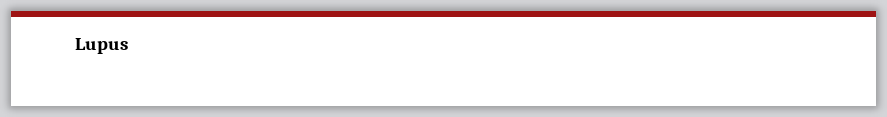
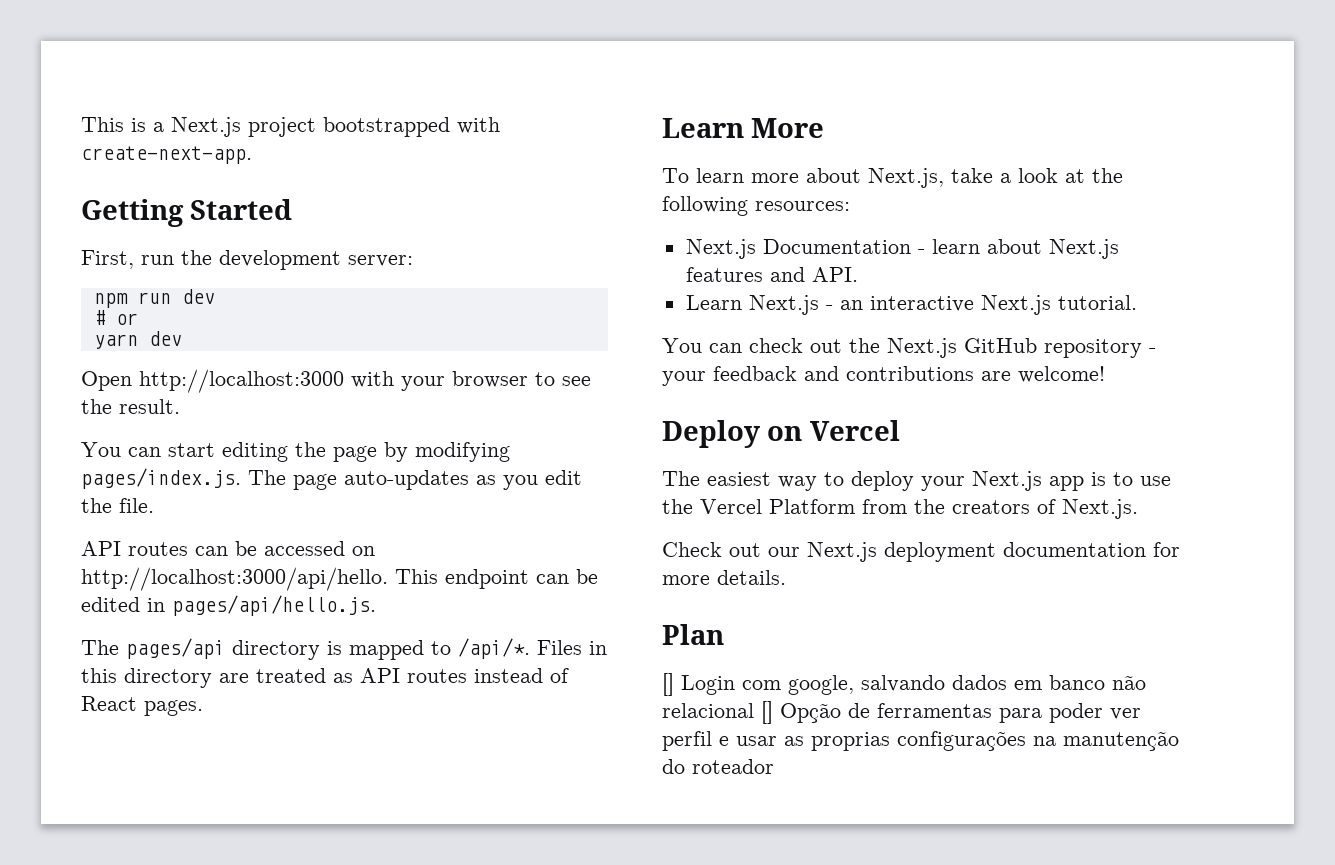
[75,38,128,54] Lupus -> [81,117,500,137] [81,146,252,164] [81,199,293,227] [81,250,413,270] [93,289,215,308] [93,310,138,325] [93,331,182,349] [81,369,591,393] [81,399,180,414] [81,442,510,462] [81,468,582,490] [81,498,154,513] [81,541,375,556] [81,567,598,591] [81,595,376,616] [81,638,607,660] [81,668,569,688] [81,696,203,716] [662,118,825,138] [662,168,1123,188] [662,196,850,216] [685,239,1119,259] [685,267,858,282] [685,295,1137,315] [662,338,1156,358] [662,366,1105,386] [662,420,900,448] [662,471,1171,491] [662,499,1138,519] [662,542,1180,562] [662,570,786,585] [662,624,724,645] [662,673,1146,696] [662,701,1141,724] [662,731,1179,751] [662,759,774,774] This is a Next.js project bootstrapped with create-next-app. // Getting Started // First, run the development server: // npm run dev // # or // yarn dev // Open http://localhost:3000 with your browser to see the result. // You can start editing the page by modifying pages/index.js. The page auto-updates as you edit the file. // API routes can be accessed on http://localhost:3000/api/hello. This endpoint can be edited in pages/api/hello.js. // The pages/api directory is mapped to /api/*. Files in this directory are treated as API routes instead of React pages. // Learn More // To learn more about Next.js, take a look at the following resources: // Next.js Documentation - learn about Next.js features and API. // Learn Next.js - an interactive Next.js tutorial. // You can check out the Next.js GitHub repository - your feedback and contributions are welcome! // Deploy on Vercel // The easiest way to deploy your Next.js app is to use the Vercel Platform from the creators of Next.js. // Check out our Next.js deployment documentation for more details. // Plan // [] Login com google, salvando dados em banco não relacional [] Opção de ferramentas para poder ver perfil e usar as proprias configurações na manutenção do roteador

